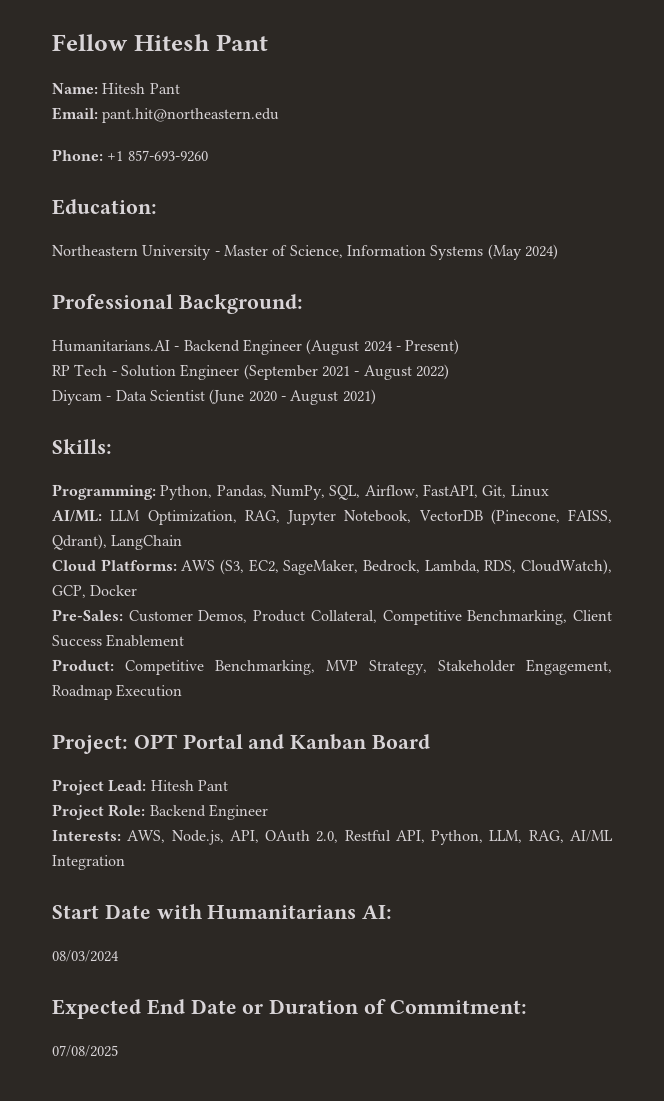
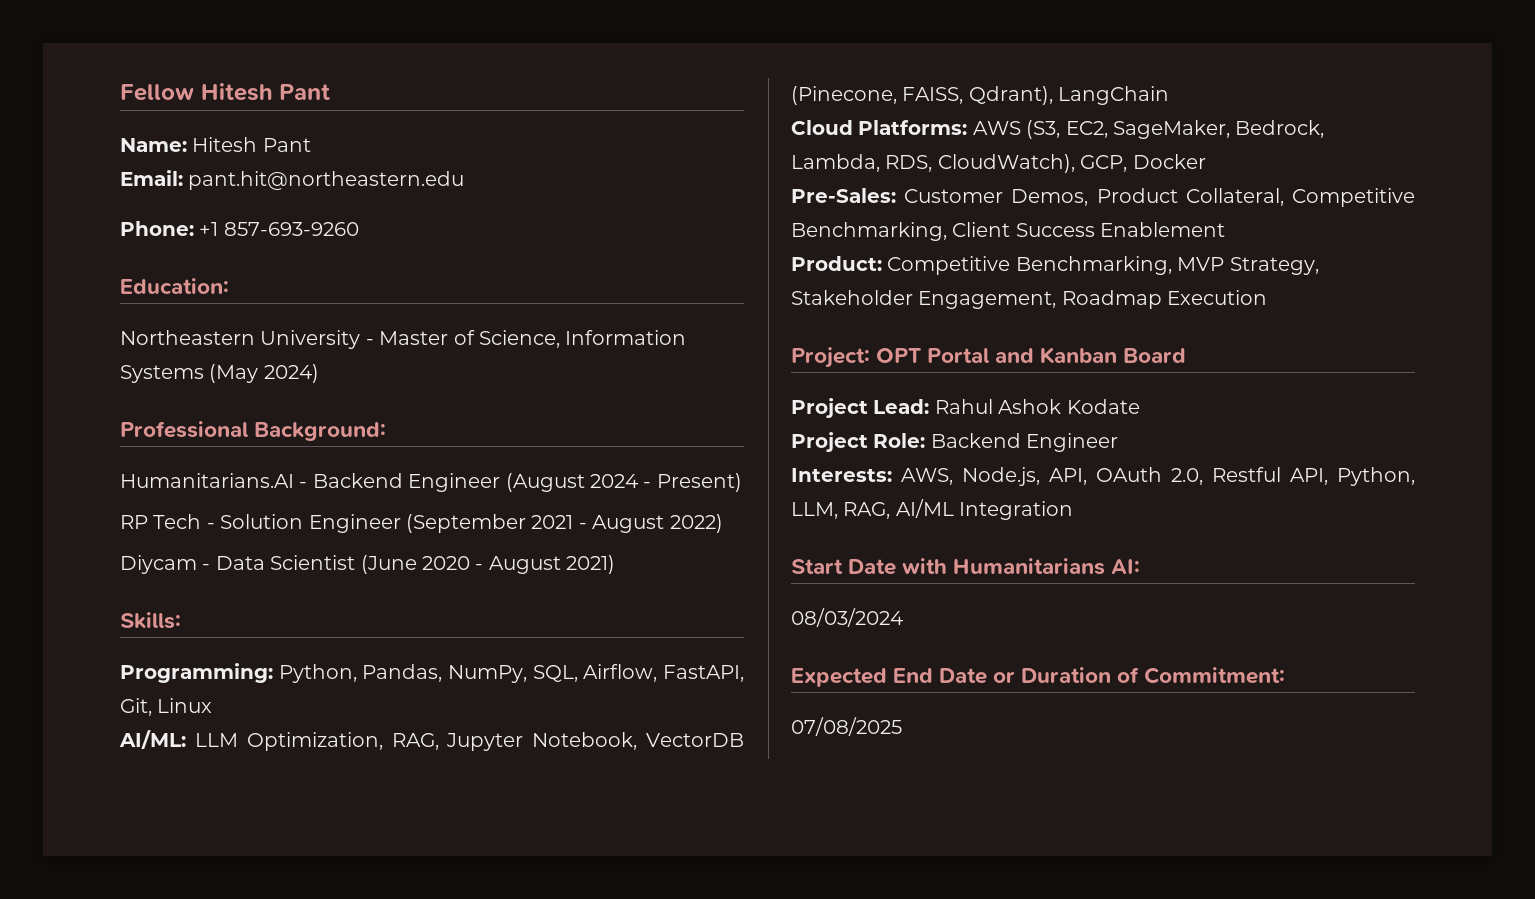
[150,780,228,791] Hitesh Pant -> [934,399,1140,414] Rahul Ashok Kodate

